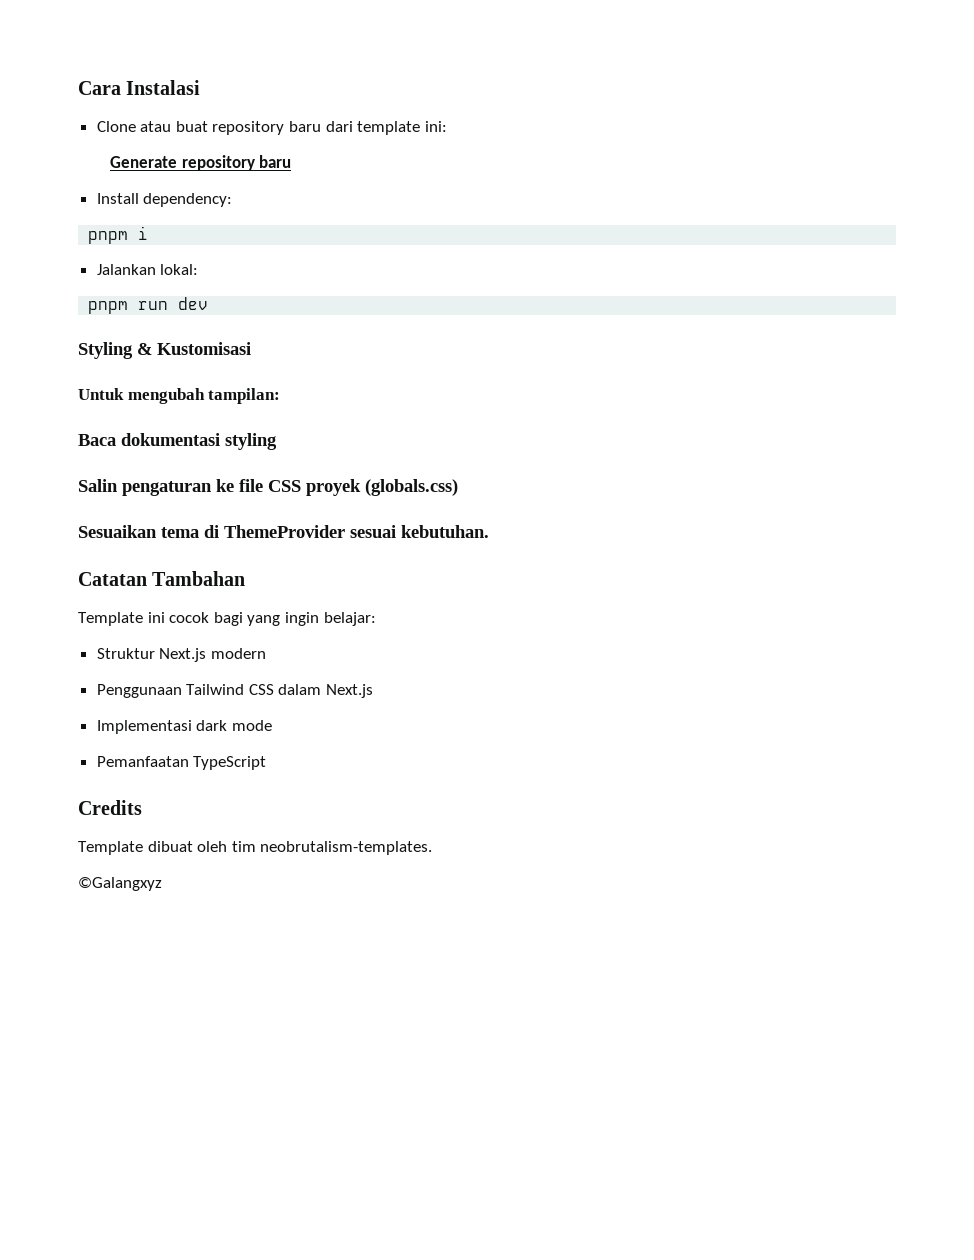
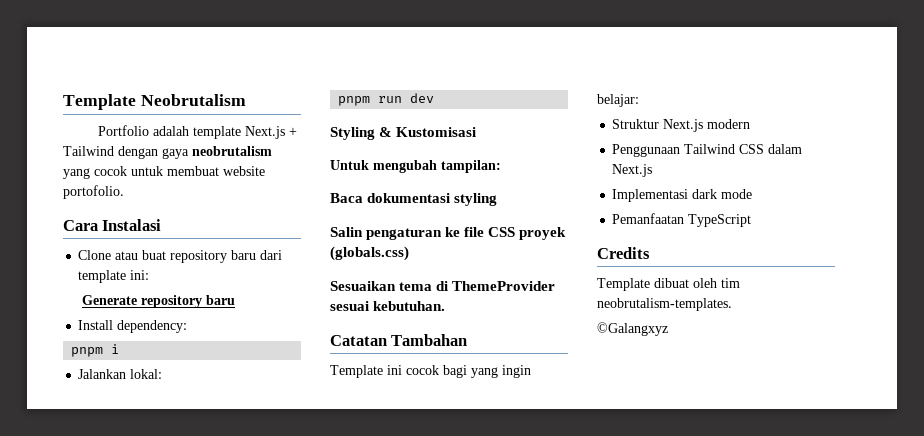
(78, 88) none -> [63,94,246,110] [97,125,297,139] [63,146,272,159] [63,166,265,179] [63,185,124,199] Template Neobrutalism // Portfolio adalah template Next.js + Tailwind dengan gaya neobrutalism yang cocok untuk membuat website portofolio. //

